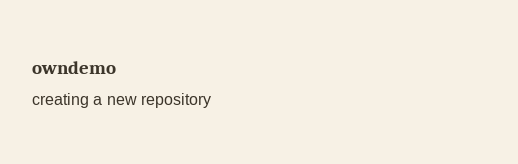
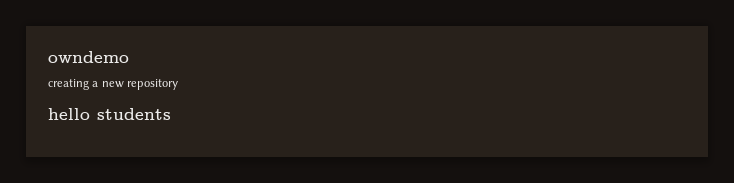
(211, 100) none -> [48,108,171,120] // hello students

